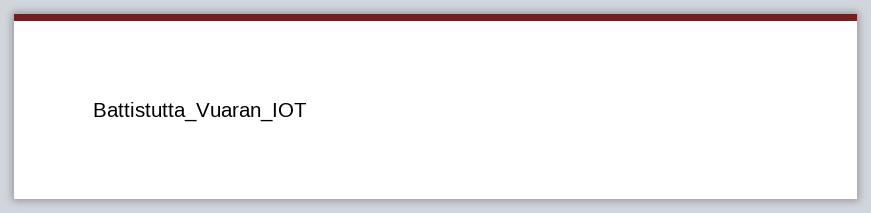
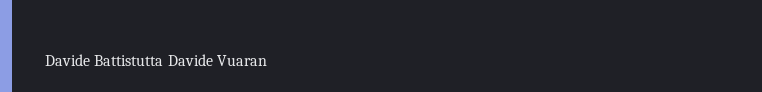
[93,102,307,122] Battistutta_Vuaran_IOT -> [45,54,267,66] Davide Battistutta Davide Vuaran

